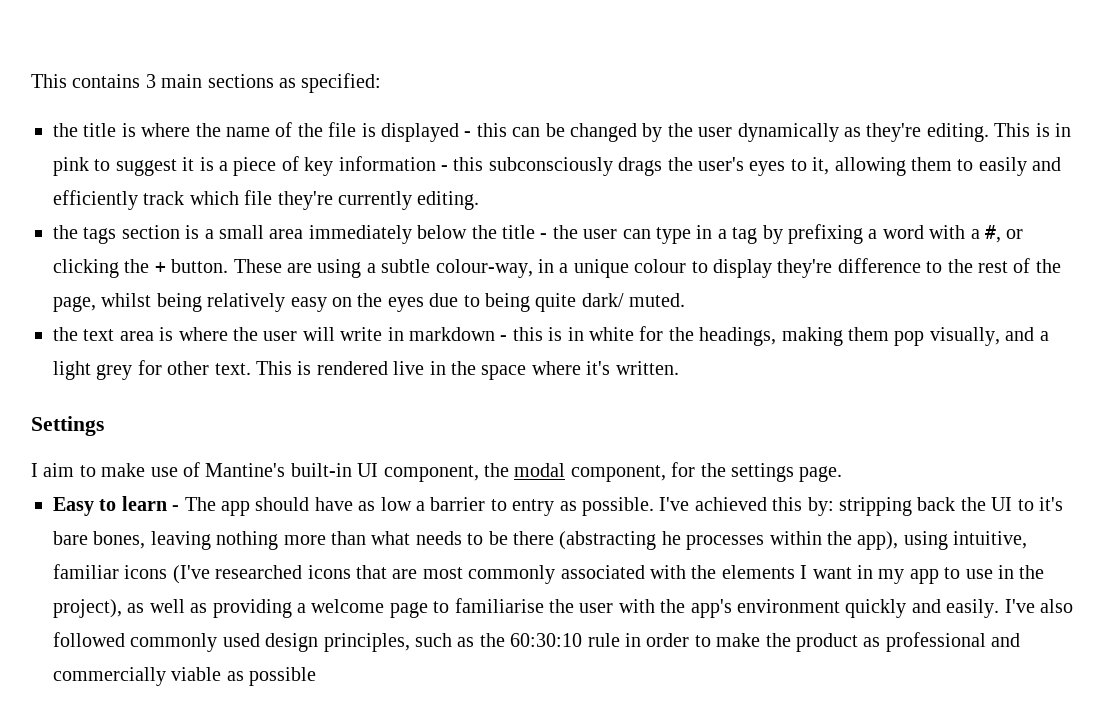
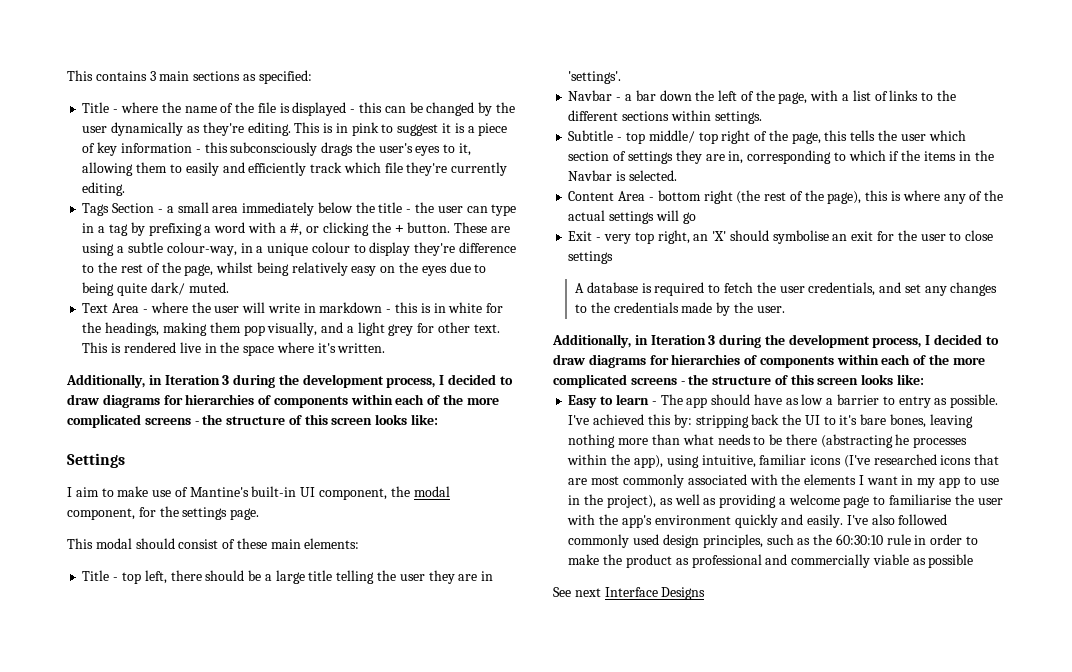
[53,123,136,137] the title is -> [82,102,119,113] Title -
[53,225,200,244] the tags section is -> [82,203,163,216] Tags Section -
[53,327,174,341] the text area is -> [82,303,148,313] Text Area -
(679, 368) none -> [66,374,513,388] [67,394,499,408] [67,414,439,428] // Additionally, in Iteration 3 during the development process, I decided to draw diagrams for hierarchies of components within each of the more complicated screens - the structure of this screen looks like:
(843, 474) none -> [67,538,360,549] [82,570,494,584] [568,71,622,84] [568,90,956,104] [568,110,762,124] [568,130,966,144] [568,150,994,164] [568,170,677,181] [568,190,1004,204] [568,210,696,224] [568,230,994,244] [568,251,614,264] [575,282,998,296] [575,302,785,316] [552,334,999,348] [553,354,985,368] [553,374,925,388] // This modal should consist of these main elements: // Title - top left, there should be a large title telling the user they are in 'settings'. // Navbar - a bar down the left of the page, with a list of links to the different sections within settings. // Subtitle - top middle/ top right of the page, this tells the user which section of settings they are in, corresponding to which if the items in the Navbar is selected. // Content Area - bottom right (the rest of the page), this is where any of the actual settings will go // Exit - very top right, an 'X' should symbolise an exit for the user to close settings // A database is required to fetch the user credentials, and set any changes to the credentials made by the user. // Additionally, in Iteration 3 during the development process, I decided to draw diagrams for hierarchies of components within each of the more complicated screens - the structure of this screen looks like:
(317, 676) none -> [553,587,706,600] // See next Interface Designs

